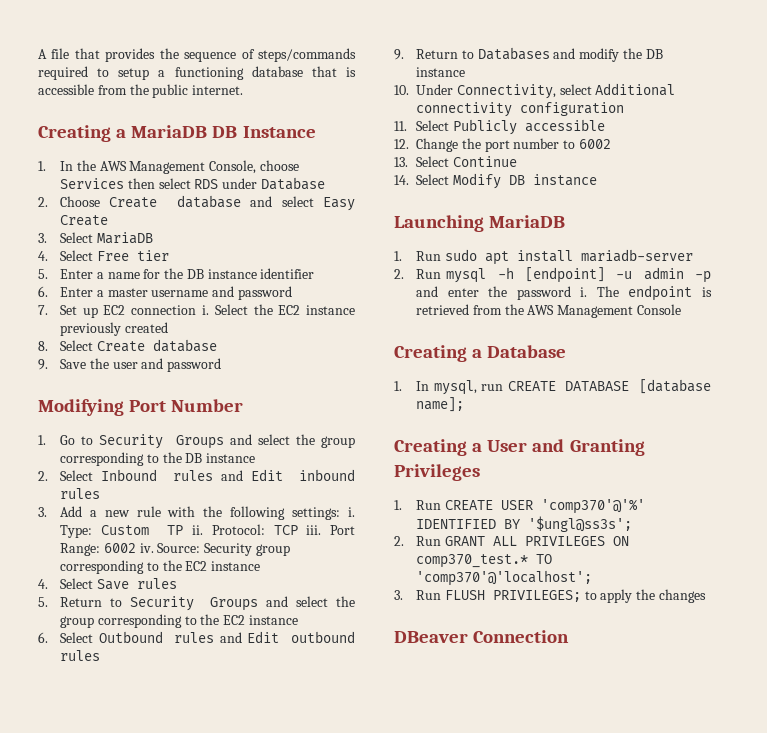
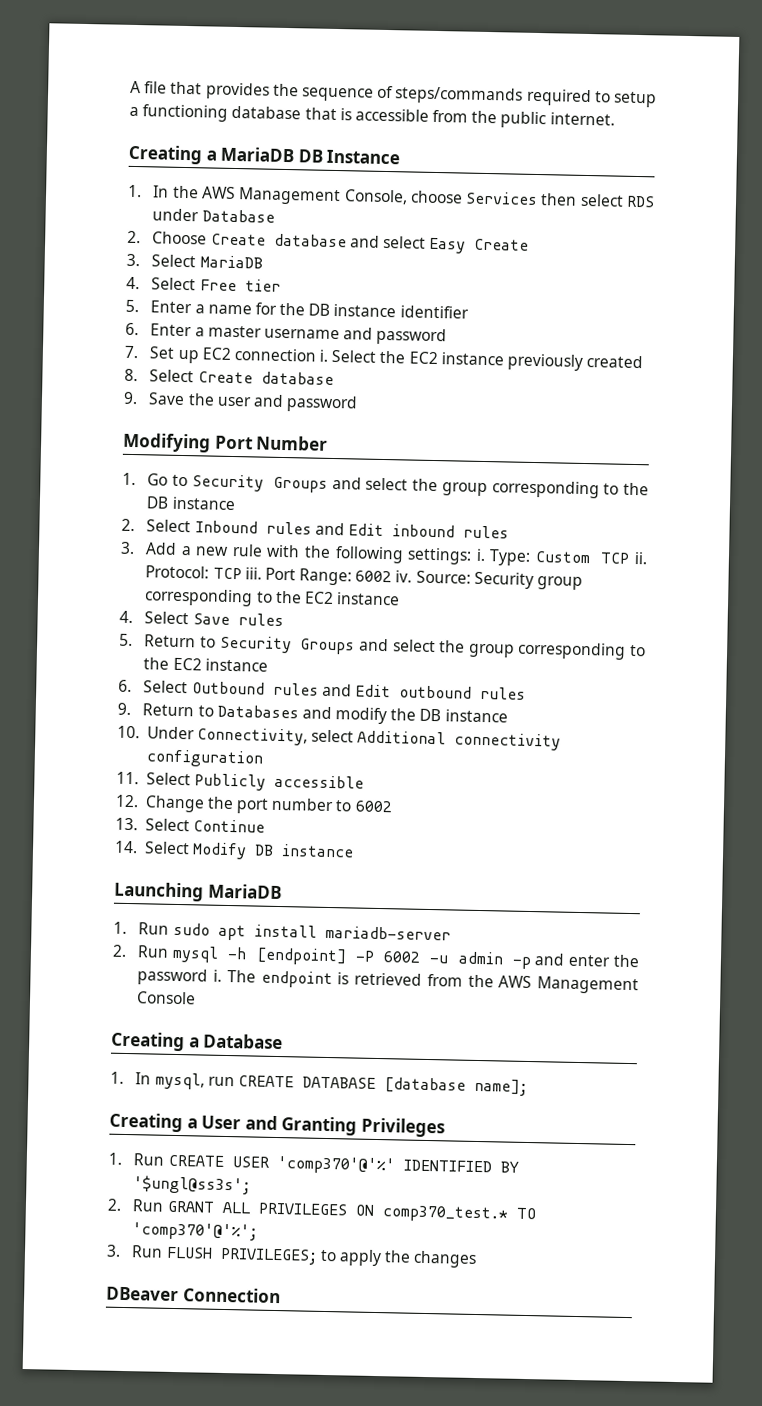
[167,525,184,535] TP -> [600,552,631,564] TCP
(605, 275) none -> [354,950,422,963] -P 6002
[415,570,592,586] 'comp370'@'localhost'; -> [132,1222,259,1241] 'comp370'@'%';

